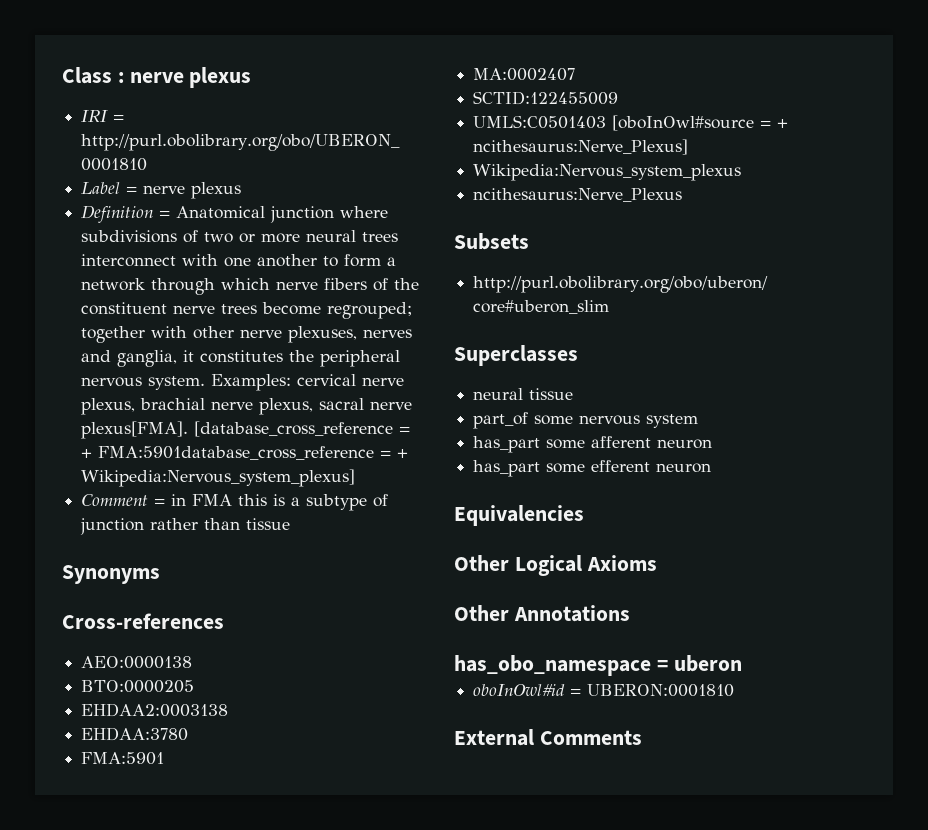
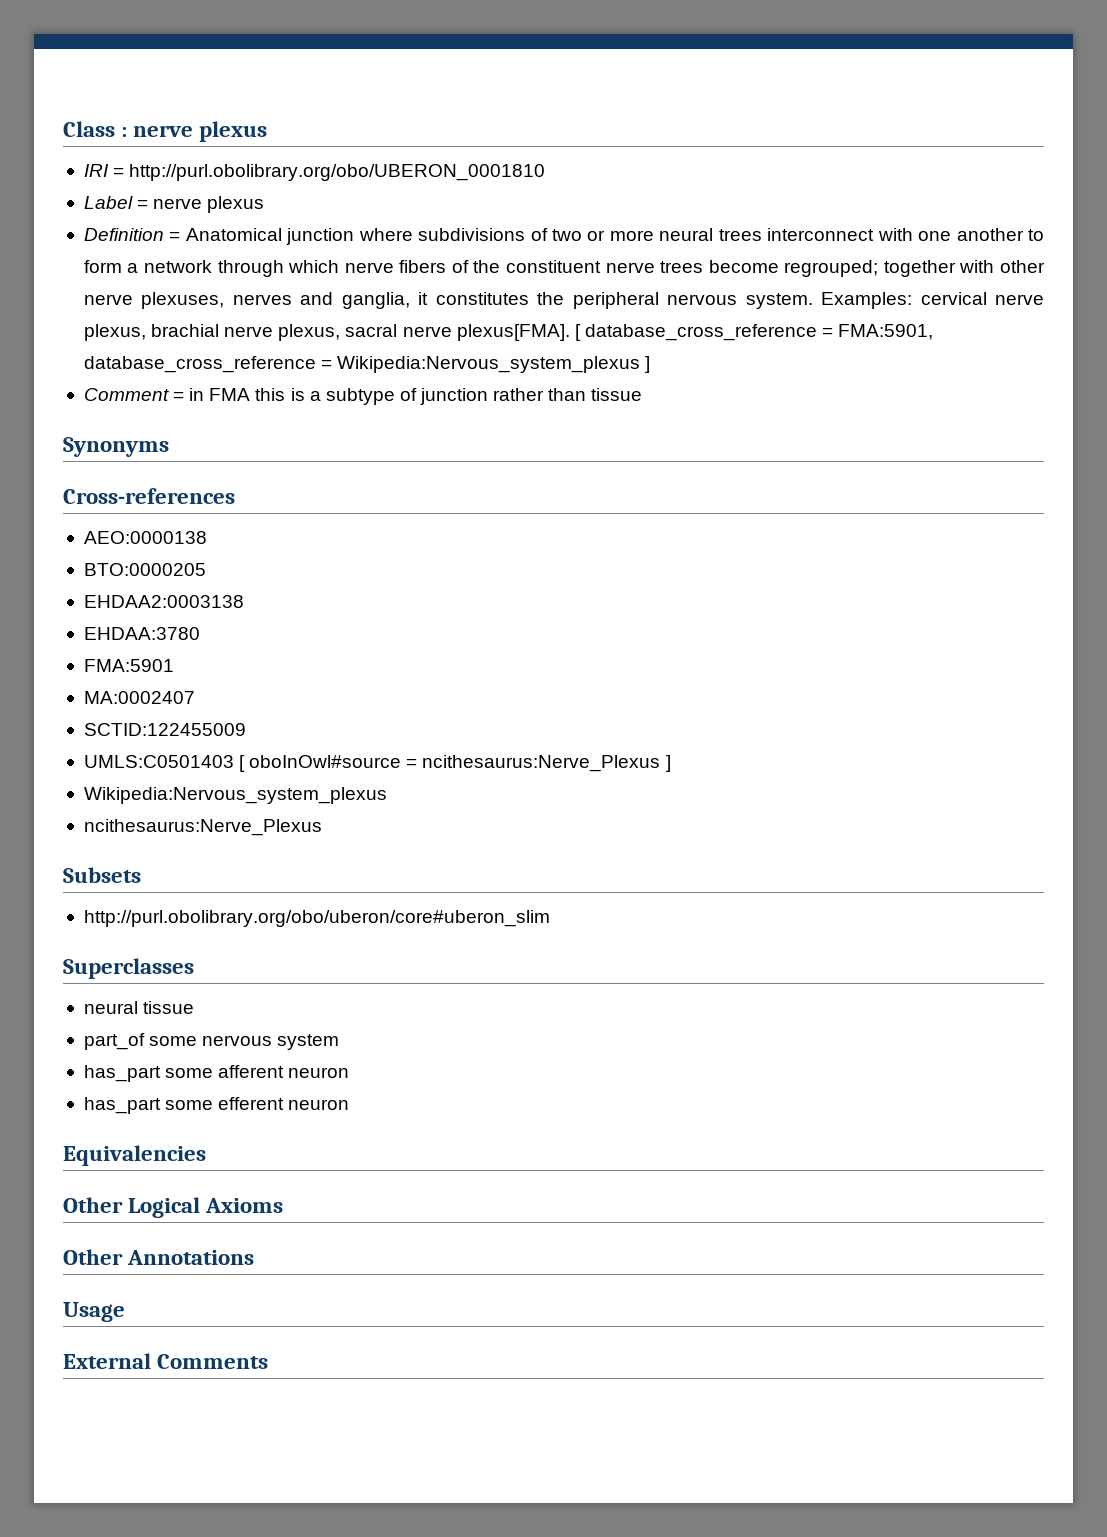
[194,421,411,437] [81,446,409,460] [81,469,356,487] [database_cross_reference = + FMA:5901database_cross_reference = + Wikipedia:Nervous_system_plexus] -> [574,324,934,341] [83,356,651,373] [ database_cross_reference = FMA:5901, database_cross_reference = Wikipedia:Nervous_system_plexus ]
[612,115,789,131] [473,139,689,155] [oboInOwl#source = + ncithesaurus:Nerve_Plexus] -> [239,755,671,772] [ oboInOwl#source = ncithesaurus:Nerve_Plexus ]
[454,655,742,676] [473,684,735,697] has_obo_namespace = uberon // oboInOwl#id = UBERON:0001810 -> [63,1302,125,1322] Usage

